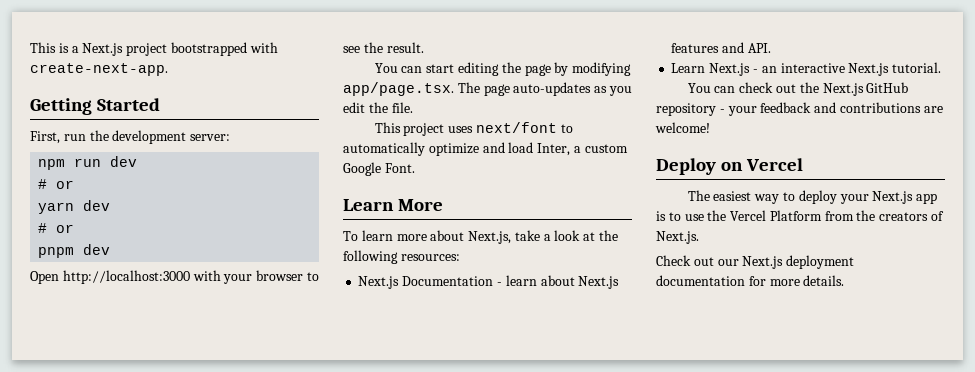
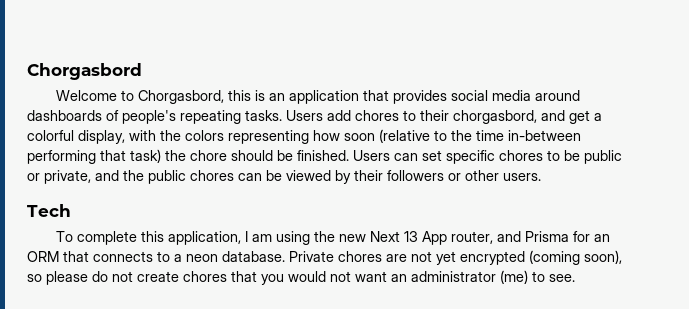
[30,42,278,56] [30,63,168,76] [30,98,161,115] [30,130,231,144] [38,156,138,170] [38,179,75,189] [38,200,111,214] [38,223,75,233] [38,244,111,258] [30,270,319,284] [343,42,424,53] [374,62,632,76] [343,82,632,96] [343,102,413,113] [374,122,573,136] [343,142,628,156] [343,162,415,176] [343,199,444,211] [343,230,619,244] [343,250,460,264] [358,275,620,289] [671,42,771,53] [671,62,942,76] [687,82,909,96] [656,102,943,116] [655,122,710,133] [656,158,804,175] [687,190,938,204] [656,210,945,221] [656,231,699,244] [656,255,855,269] [656,275,845,286] This is a Next.js project bootstrapped with create-next-app. // Getting Started // First, run the development server: // npm run dev // # or // yarn dev // # or // pnpm dev // Open http://localhost:3000 with your browser to see the result. // You can start editing the page by modifying app/page.tsx. The page auto-updates as you edit the file. // This project uses next/font to automatically optimize and load Inter, a custom Google Font. // Learn More // To learn more about Next.js, take a look at the following resources: // Next.js Documentation - learn about Next.js features and API. // Learn Next.js - an interactive Next.js tutorial. // You can check out the Next.js GitHub repository - your feedback and contributions are welcome! // Deploy on Vercel // The easiest way to deploy your Next.js app is to use the Vercel Platform from the creators of Next.js. // Check out our Next.js deployment documentation for more details. -> [27,63,142,80] [56,90,581,104] [27,110,602,124] [27,129,581,144] [27,149,622,164] [27,170,541,184] [27,204,71,217] [56,231,611,245] [27,250,622,265] [27,270,575,285] Chorgasbord // Welcome to Chorgasbord, this is an application that provides social media around dashboards of people's repeating tasks. Users add chores to their chorgasbord, and get a colorful display, with the colors representing how soon (relative to the time in-between performing that task) the chore should be finished. Users can set specific chores to be public or private, and the public chores can be viewed by their followers or other users. // Tech // To complete this application, I am using the new Next 13 App router, and Prisma for an ORM that connects to a neon database. Private chores are not yet encrypted (coming soon), so please do not create chores that you would not want an administrator (me) to see.

